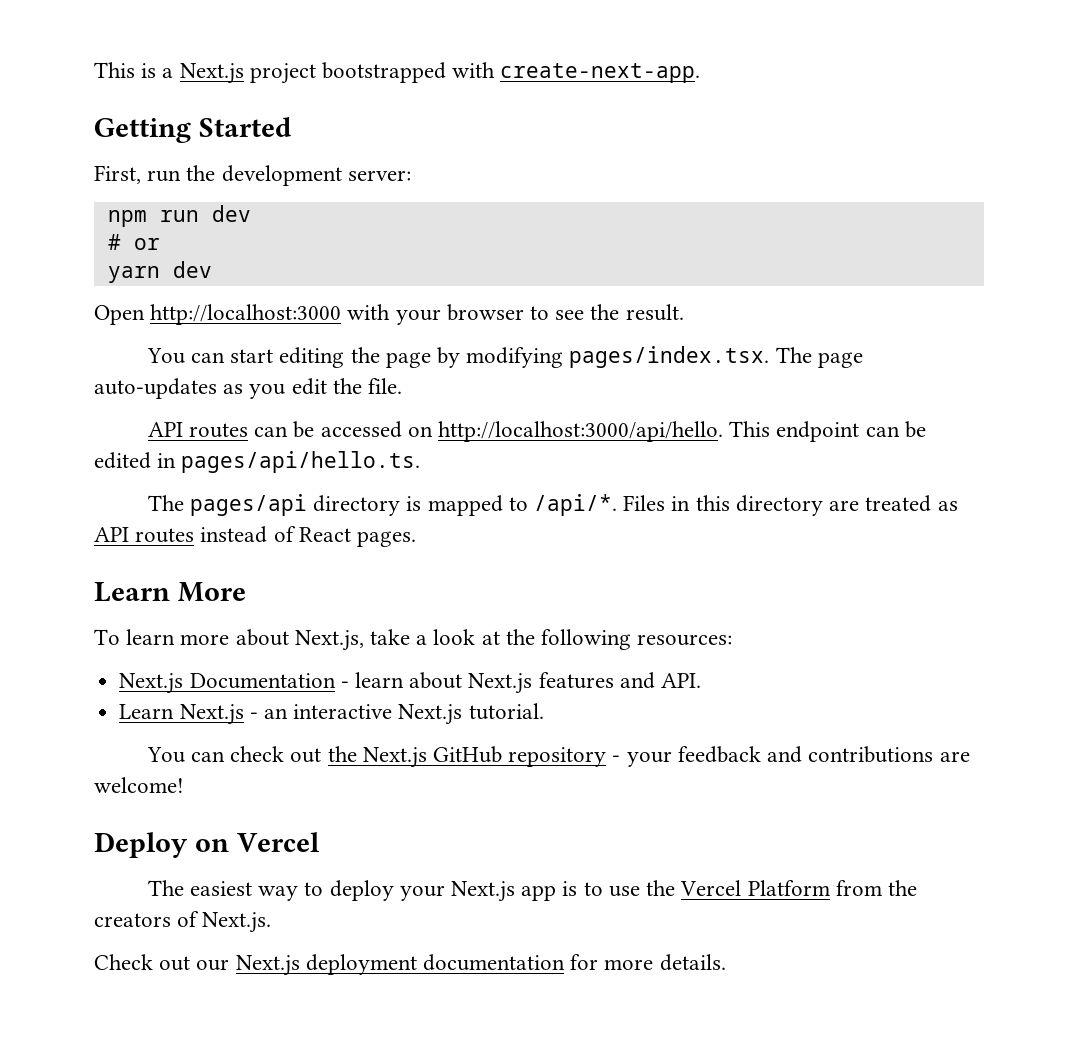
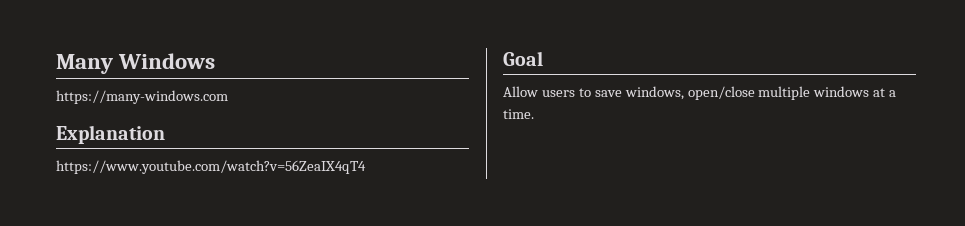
[94,62,701,84] [94,117,291,143] [94,165,411,186] [107,205,251,227] [107,234,160,250] [107,261,212,283] [94,304,684,325] [146,346,863,368] [94,378,403,399] [147,421,926,442] [94,451,421,473] [147,494,958,516] [94,526,417,547] [94,582,246,602] [94,629,733,651] [119,672,701,694] [119,703,544,725] [146,746,970,768] [94,777,184,793] [94,832,320,858] [147,880,917,902] [94,911,272,933] [94,954,726,976] This is a Next.js project bootstrapped with create-next-app. // Getting Started // First, run the development server: // npm run dev // # or // yarn dev // Open http://localhost:3000 with your browser to see the result. // You can start editing the page by modifying pages/index.tsx. The page auto-updates as you edit the file. // API routes can be accessed on http://localhost:3000/api/hello. This endpoint can be edited in pages/api/hello.ts. // The pages/api directory is mapped to /api/*. Files in this directory are treated as API routes instead of React pages. // Learn More // To learn more about Next.js, take a look at the following resources: // Next.js Documentation - learn about Next.js features and API. // Learn Next.js - an interactive Next.js tutorial. // You can check out the Next.js GitHub repository - your feedback and contributions are welcome! // Deploy on Vercel // The easiest way to deploy your Next.js app is to use the Vercel Platform from the creators of Next.js. // Check out our Next.js deployment documentation for more details. -> [56,53,216,74] [56,90,228,104] [56,125,165,144] [56,160,366,174] [503,51,543,66] [503,86,897,100] [503,109,534,119] Many Windows // https://many-windows.com // Explanation // https://www.youtube.com/watch?v=56ZeaIX4qT4 // Goal // Allow users to save windows, open/close multiple windows at a time.

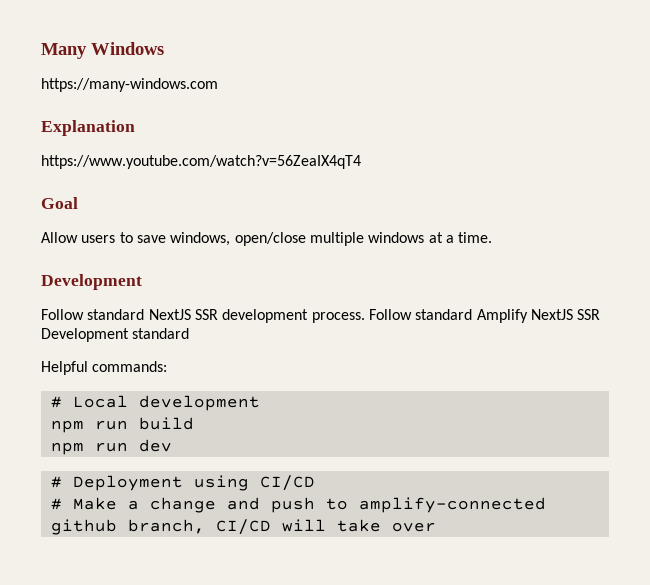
(534, 114) none -> [41,274,142,290] [41,309,601,323] [41,328,190,342] [41,361,168,375] [50,395,260,411] [50,417,194,433] [50,439,172,455] [50,475,315,491] [50,497,546,513] [50,519,436,535] // Development // Follow standard NextJS SSR development process. Follow standard Amplify NextJS SSR Development standard // Helpful commands: // # Local development // npm run build // npm run dev // # Deployment using CI/CD // # Make a change and push to amplify-connected github branch, CI/CD will take over

